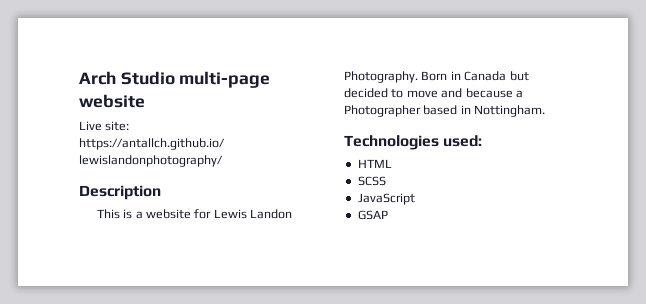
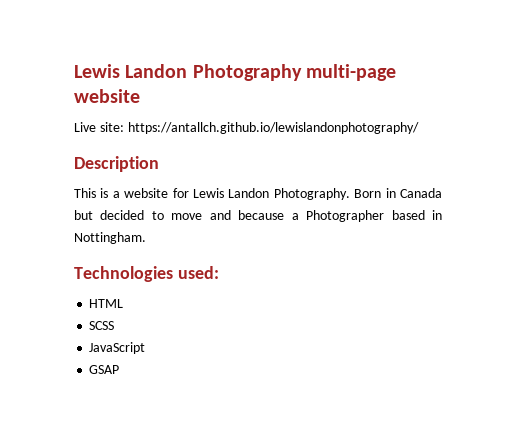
[79,71,175,85] Arch Studio -> [74,64,302,81] Lewis Landon Photography

